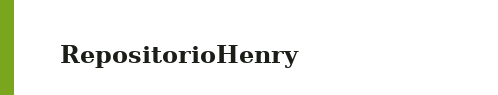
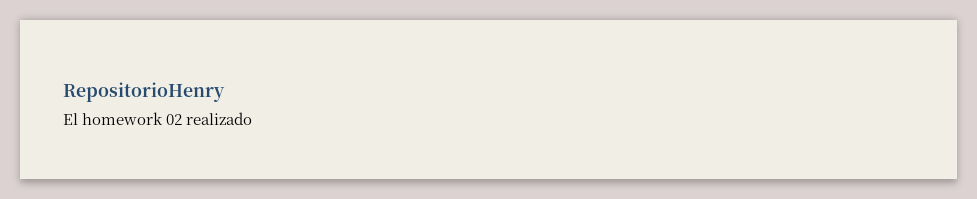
(299, 56) none -> [63,112,253,125] // El homework 02 realizado

